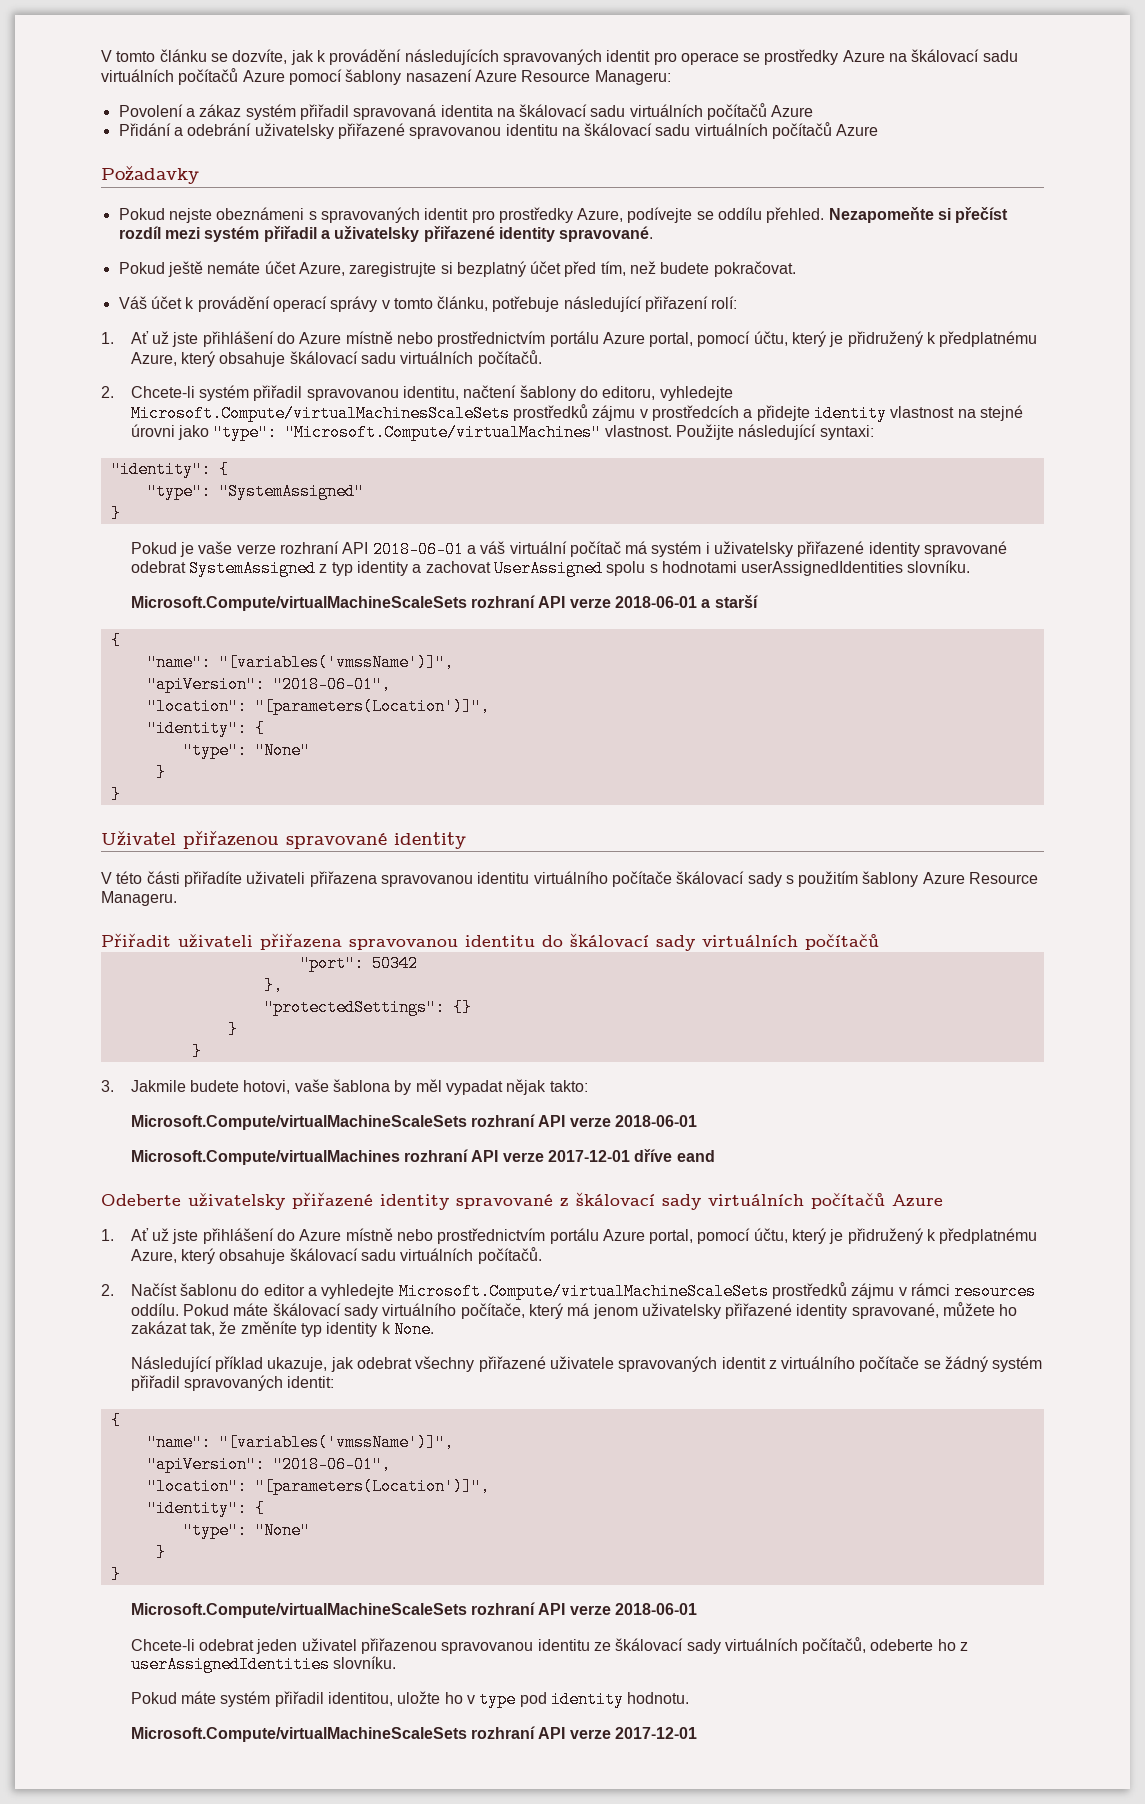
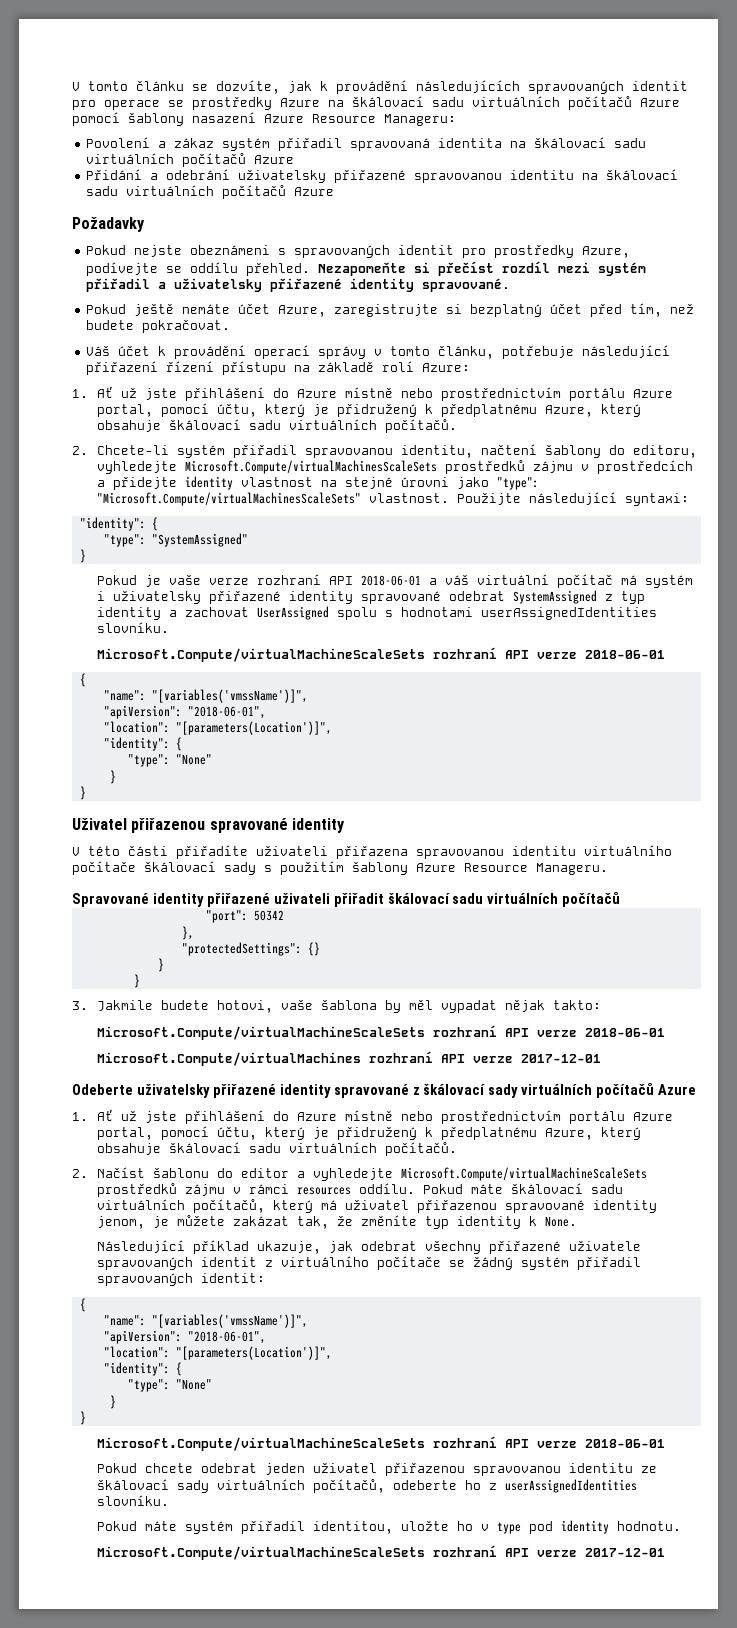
[711,296,738,309] rolí: -> [166,361,471,375] řízení přístupu na základě rolí Azure:
[285,424,602,441] "Microsoft.Compute/virtualMachines" -> [96,492,361,506] "Microsoft.Compute/virtualMachinesScaleSets"
[701,595,758,608] a starší -> (665, 654) none
[101,933,695,951] Přiřadit uživateli přiřazena spravovanou identitu do škálovací sady -> [72,892,484,907] Spravované identity přiřazené uživateli přiřadit škálovací sadu
[634,1149,715,1162] dříve eand -> (601, 1058) none
[343,1302,1018,1319] sady virtuálního počítače, který má jenom uživatelsky přiřazené identity spravované, můžete ho -> [590,1184,623,1194] [96,1199,657,1213] [96,1215,225,1229] sadu virtuálních počítačů, který má uživatel přiřazenou spravované identity jenom, je můžete
[130,1639,195,1651] Chcete-li -> [96,1463,193,1473] Pokud chcete

